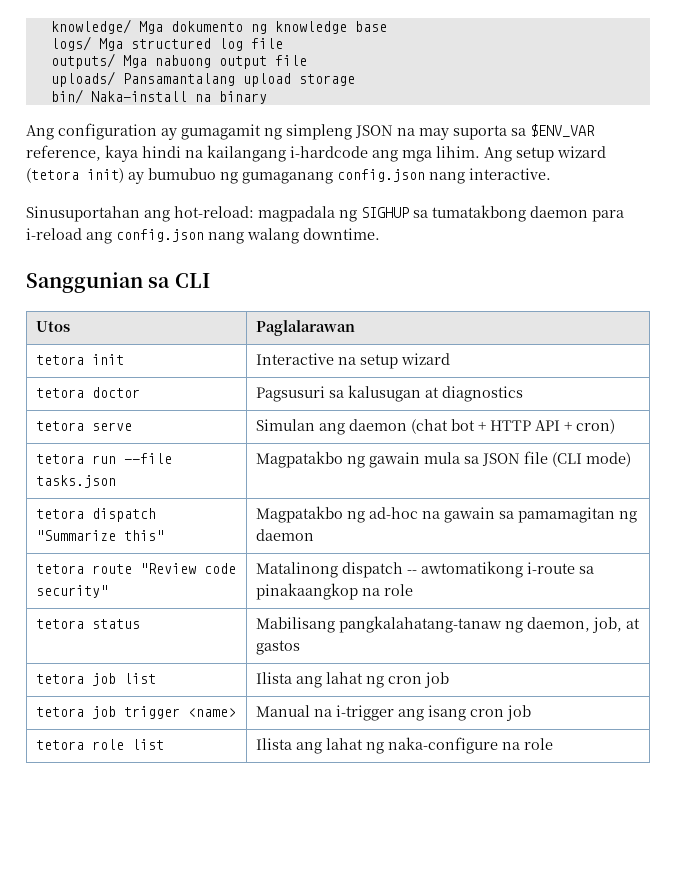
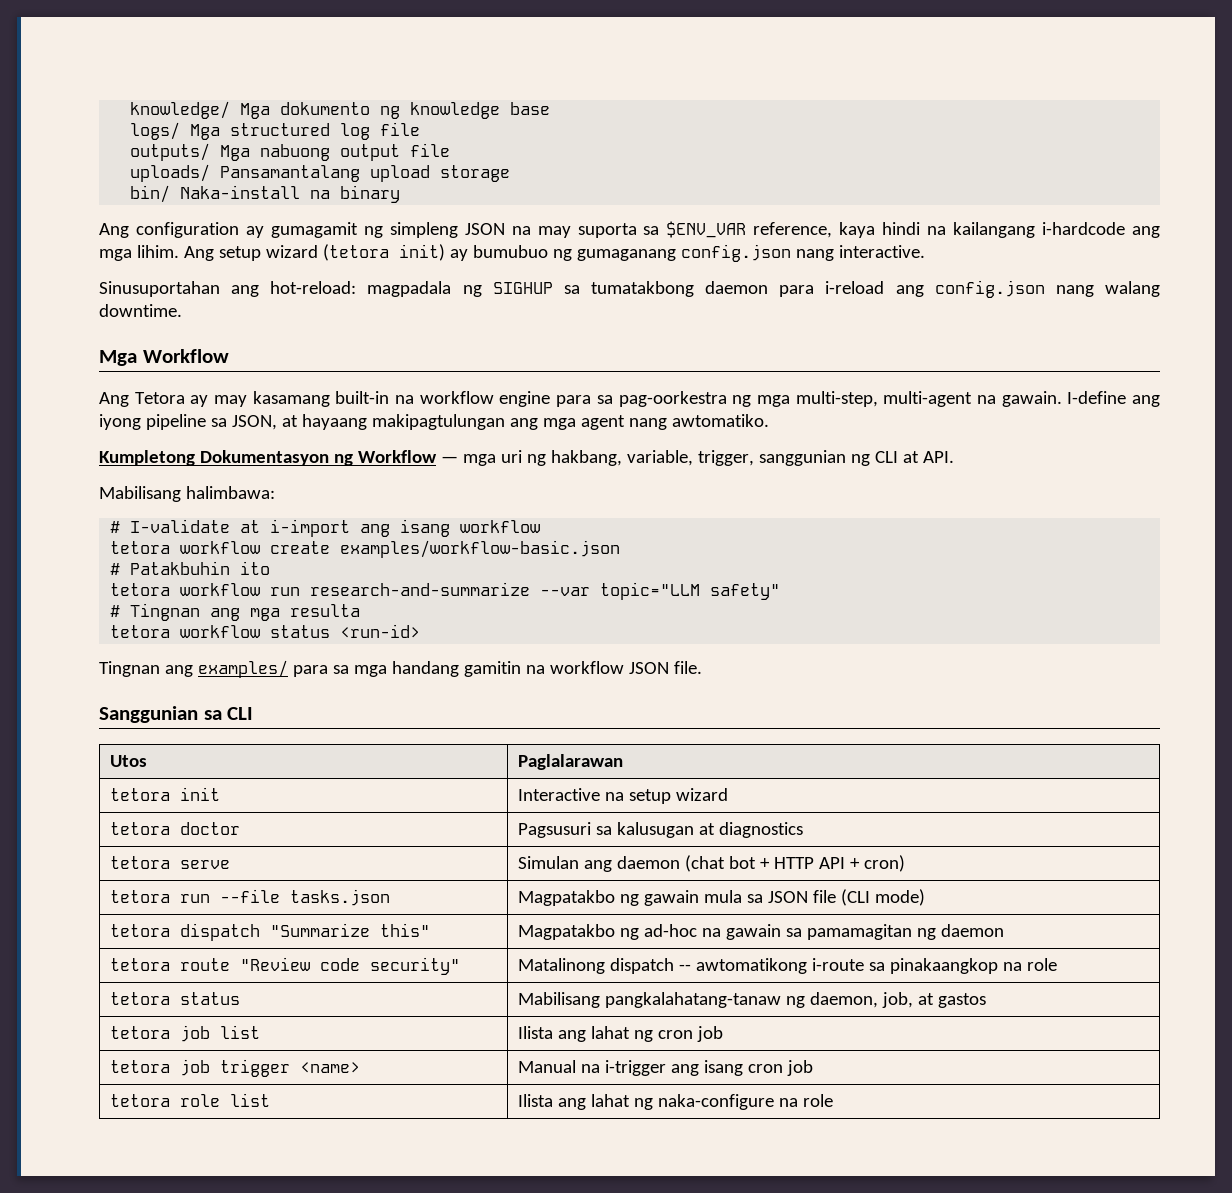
(380, 234) none -> [99,349,229,366] [99,391,1161,407] [99,414,769,430] [99,450,954,466] [99,486,275,502] [110,519,541,537] [110,540,621,558] [110,561,271,575] [110,582,781,600] [110,603,361,621] [110,624,421,638] [99,660,702,678] // Mga Workflow // Ang Tetora ay may kasamang built-in na workflow engine para sa pag-oorkestra ng mga multi-step, multi-agent na gawain. I-define ang iyong pipeline sa JSON, at hayaang makipagtulungan ang mga agent nang awtomatiko. // Kumpletong Dokumentasyon ng Workflow — mga uri ng hakbang, variable, trigger, sanggunian ng CLI at API. // Mabilisang halimbawa: // # I-validate at i-import ang isang workflow // tetora workflow create examples/workflow-basic.json // # Patakbuhin ito // tetora workflow run research-and-summarize --var topic="LLM safety" // # Tingnan ang mga resulta // tetora workflow status <run-id> // Tingnan ang examples/ para sa mga handang gamitin na workflow JSON file.

